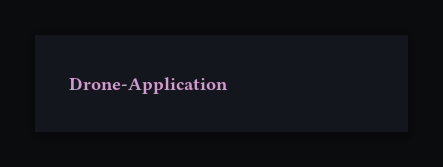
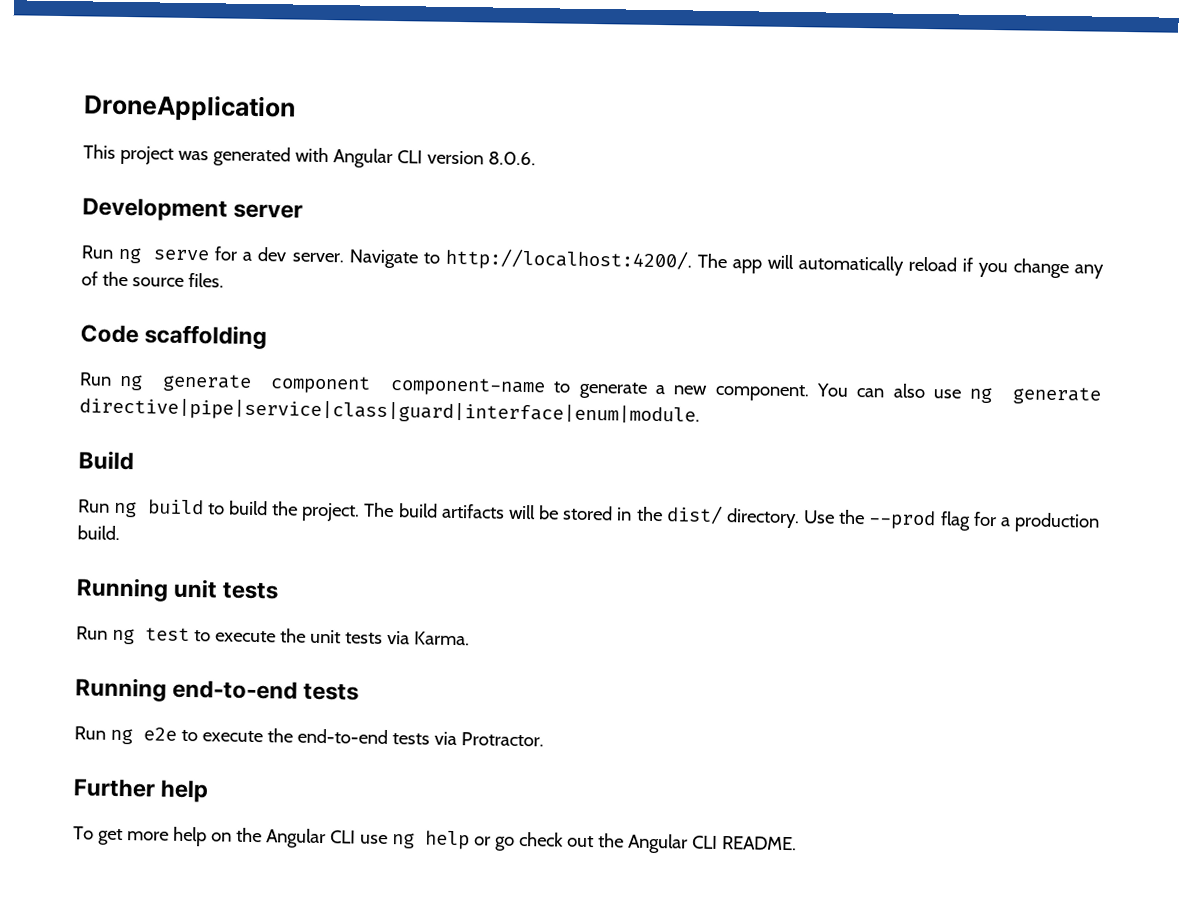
[69,77,228,94] Drone-Application -> [83,93,296,123] [83,144,536,169] [82,197,304,222] [81,245,1104,279] [81,271,224,288] [80,324,268,350] [79,372,1103,405] [79,397,700,426] [78,450,134,471] [78,499,1101,533] [77,525,120,540] [76,577,280,602] [76,626,470,646] [75,677,360,702] [74,726,544,747] [73,778,210,803] [73,826,797,854] DroneApplication // This project was generated with Angular CLI version 8.0.6. // Development server // Run ng serve for a dev server. Navigate to http://localhost:4200/. The app will automatically reload if you change any of the source files. // Code scaffolding // Run ng generate component component-name to generate a new component. You can also use ng generate directive|pipe|service|class|guard|interface|enum|module. // Build // Run ng build to build the project. The build artifacts will be stored in the dist/ directory. Use the --prod flag for a production build. // Running unit tests // Run ng test to execute the unit tests via Karma. // Running end-to-end tests // Run ng e2e to execute the end-to-end tests via Protractor. // Further help // To get more help on the Angular CLI use ng help or go check out the Angular CLI README.

